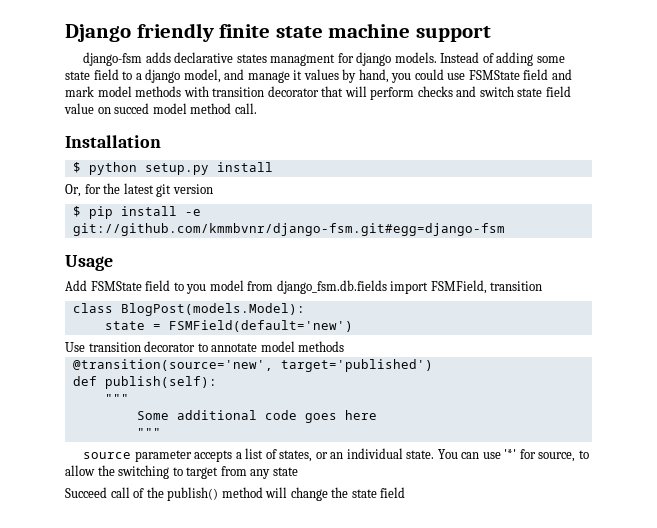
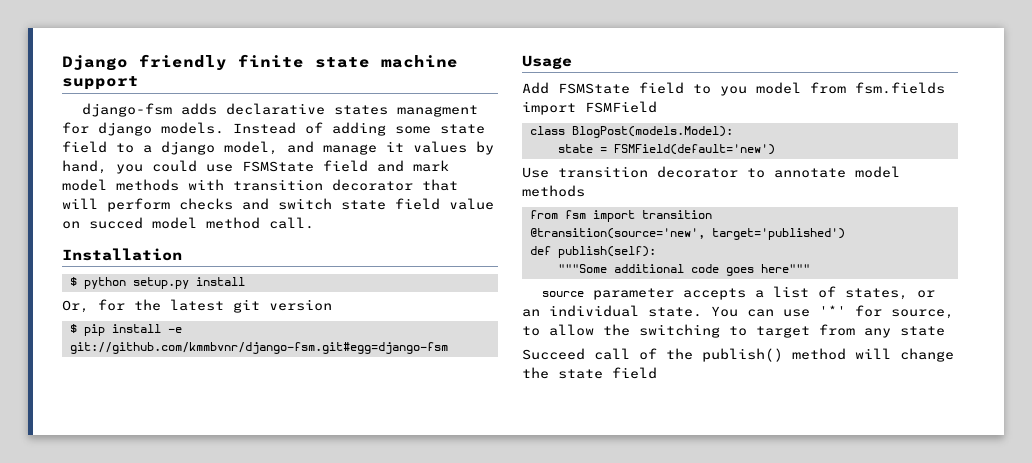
[276,280,543,294] django_fsm.db.fields import FSMField, transition -> [855,82,945,94] [522,101,657,115] fsm.fields import FSMField
(345, 346) none -> [529,210,712,222] // from fsm import transition
[104,394,129,403] [136,411,169,420] """ // Some -> [557,264,607,273] """Some
[344,410,377,420] [136,428,161,437] here // """ -> [760,264,810,273] here"""

